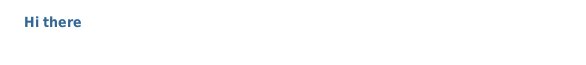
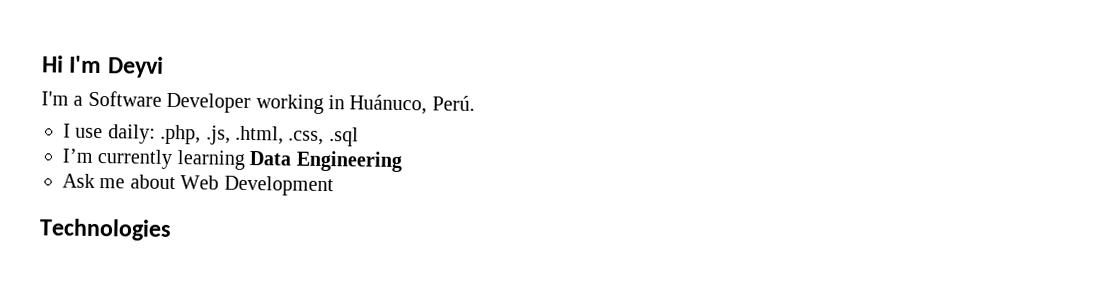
[43,16,82,28] there -> [69,55,164,78] [41,90,475,115] [63,123,359,147] [62,148,402,173] [62,173,334,197] [39,218,172,241] I'm Deyvi // I'm a Software Developer working in Huánuco, Perú. // I use daily: .php, .js, .html, .css, .sql // I’m currently learning Data Engineering // Ask me about Web Development // Technologies

